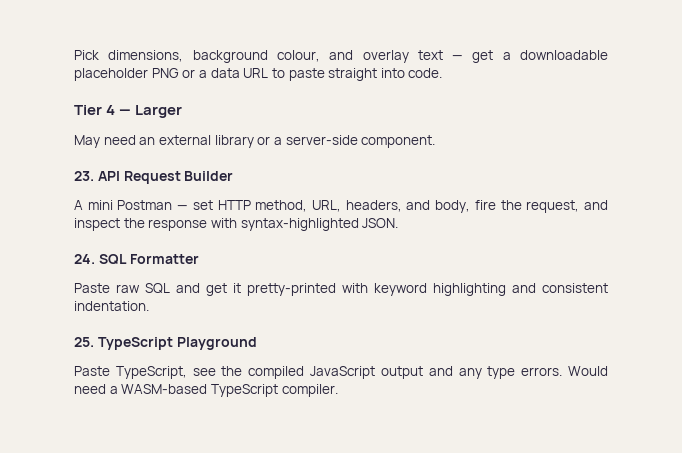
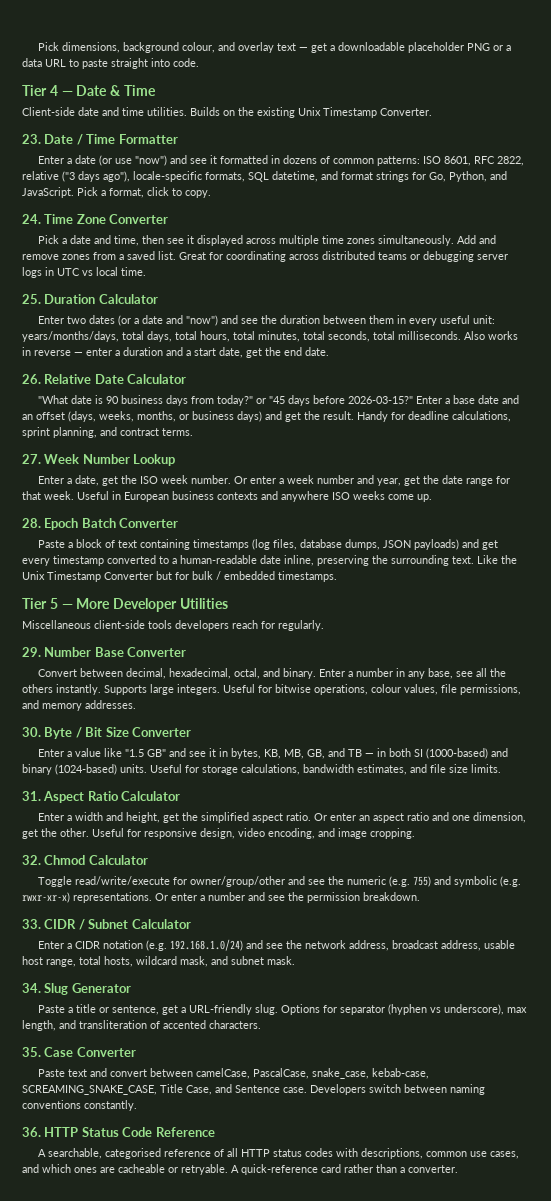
[135,105,183,118] [74,135,436,148] [74,171,234,184] [74,200,609,213] [74,218,399,231] [74,254,199,265] [74,283,608,296] [74,301,149,311] [74,337,257,350] [74,366,608,379] [74,384,338,397] Larger // May need an external library or a server-side component. // 23. API Request Builder // A mini Postman — set HTTP method, URL, headers, and body, fire the request, and inspect the response with syntax-highlighted JSON. // 24. SQL Formatter // Paste raw SQL and get it pretty-printed with keyword highlighting and consistent indentation. // 25. TypeScript Playground // Paste TypeScript, see the compiled JavaScript output and any type errors. Would need a WASM-based TypeScript compiler. -> [76,85,156,96] [22,107,432,118] [22,134,178,145] [38,155,525,166] [22,171,507,182] [22,187,211,198] [22,214,169,224] [38,235,497,246] [22,251,508,262] [22,267,146,278] [22,294,158,304] [38,315,496,326] [22,331,518,342] [22,347,329,358] [22,374,187,384] [38,395,520,406] [22,411,511,422] [22,427,193,438] [22,454,176,466] [38,475,511,486] [22,491,432,502] [22,518,179,530] [38,539,499,550] [22,555,517,566] [22,571,337,582] [22,598,228,612] [22,620,324,631] [22,647,187,657] [38,668,507,679] [22,684,521,695] [22,700,136,711] [22,727,191,739] [38,748,509,759] [22,764,501,775] [22,791,181,803] [38,812,527,823] [22,828,415,839] [22,855,148,865] [38,876,522,887] [22,892,420,903] [22,919,191,930] [38,939,516,951] [22,956,295,967] [22,983,131,995] [38,1004,528,1015] [22,1020,261,1031] [22,1047,136,1057] [38,1068,430,1079] [22,1084,485,1095] [22,1100,137,1111] [22,1127,215,1137] [38,1148,520,1159] [22,1164,458,1175] Date & Time // Client-side date and time utilities. Builds on the existing Unix Timestamp Converter. // 23. Date / Time Formatter // Enter a date (or use "now") and see it formatted in dozens of common patterns: ISO 8601, RFC 2822, relative ("3 days ago"), locale-specific formats, SQL datetime, and format strings for Go, Python, and JavaScript. Pick a format, click to copy. // 24. Time Zone Converter // Pick a date and time, then see it displayed across multiple time zones simultaneously. Add and remove zones from a saved list. Great for coordinating across distributed teams or debugging server logs in UTC vs local time. // 25. Duration Calculator // Enter two dates (or a date and "now") and see the duration between them in every useful unit: years/months/days, total days, total hours, total minutes, total seconds, total milliseconds. Also works in reverse — enter a duration and a start date, get the end date. // 26. Relative Date Calculator // "What date is 90 business days from today?" or "45 days before 2026-03-15?" Enter a base date and an offset (days, weeks, months, or business days) and get the result. Handy for deadline calculations, sprint planning, and contract terms. // 27. Week Number Lookup // Enter a date, get the ISO week number. Or enter a week number and year, get the date range for that week. Useful in European business contexts and anywhere ISO weeks come up. // 28. Epoch Batch Converter // Paste a block of text containing timestamps (log files, database dumps, JSON payloads) and get every timestamp converted to a human-readable date inline, preserving the surrounding text. Like the Unix Timestamp Converter but for bulk / embedded timestamps. // Tier 5 — More Developer Utilities // Miscellaneous client-side tools developers reach for regularly. // 29. Number Base Converter // Convert between decimal, hexadecimal, octal, and binary. Enter a number in any base, see all the others instantly. Supports large integers. Useful for bitwise operations, colour values, file permissions, and memory addresses. // 30. Byte / Bit Size Converter // Enter a value like "1.5 GB" and see it in bytes, KB, MB, GB, and TB — in both SI (1000-based) and binary (1024-based) units. Useful for storage calculations, bandwidth estimates, and file size limits. // 31. Aspect Ratio Calculator // Enter a width and height, get the simplified aspect ratio. Or enter an aspect ratio and one dimension, get the other. Useful for responsive design, video encoding, and image cropping. // 32. Chmod Calculator // Toggle read/write/execute for owner/group/other and see the numeric (e.g. 755) and symbolic (e.g. rwxr-xr-x) representations. Or enter a number and see the permission breakdown. // 33. CIDR / Subnet Calculator // Enter a CIDR notation (e.g. 192.168.1.0/24) and see the network address, broadcast address, usable host range, total hosts, wildcard mask, and subnet mask. // 34. Slug Generator // Paste a title or sentence, get a URL-friendly slug. Options for separator (hyphen vs underscore), max length, and transliteration of accented characters. // 35. Case Converter // Paste text and convert between camelCase, PascalCase, snake_case, kebab-case, SCREAMING_SNAKE_CASE, Title Case, and Sentence case. Developers switch between naming conventions constantly. // 36. HTTP Status Code Reference // A searchable, categorised reference of all HTTP status codes with descriptions, common use cases, and which ones are cacheable or retryable. A quick-reference card rather than a converter.

